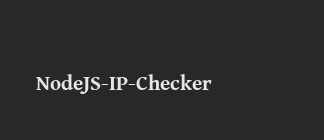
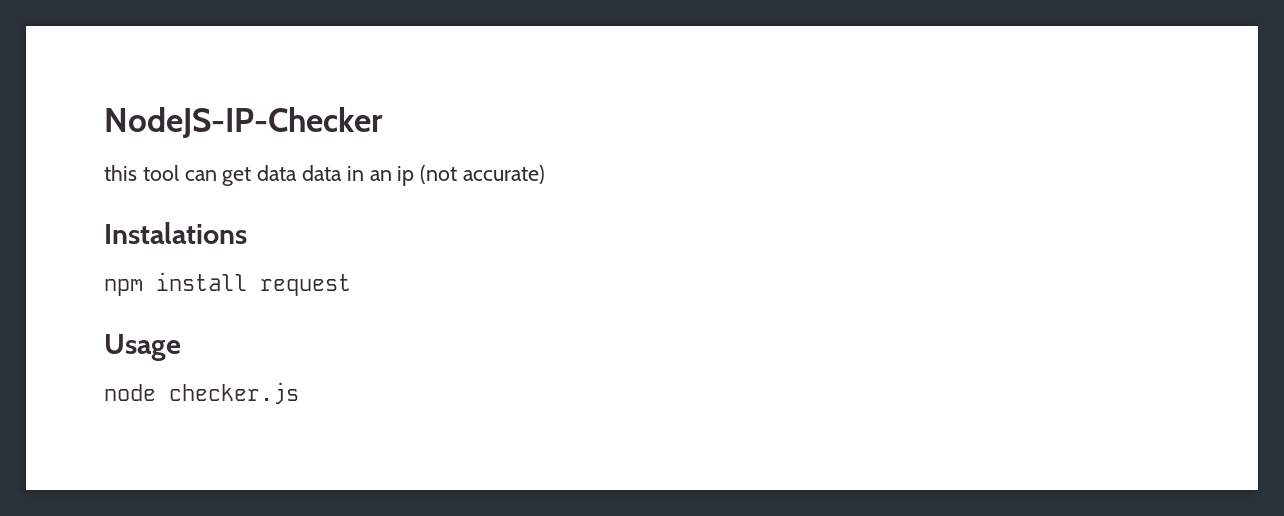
(212, 84) none -> [104,165,546,186] [104,222,247,244] [104,272,351,296] [104,334,181,361] [104,382,299,404] // this tool can get data data in an ip (not accurate) // Instalations // npm install request // Usage // node checker.js

